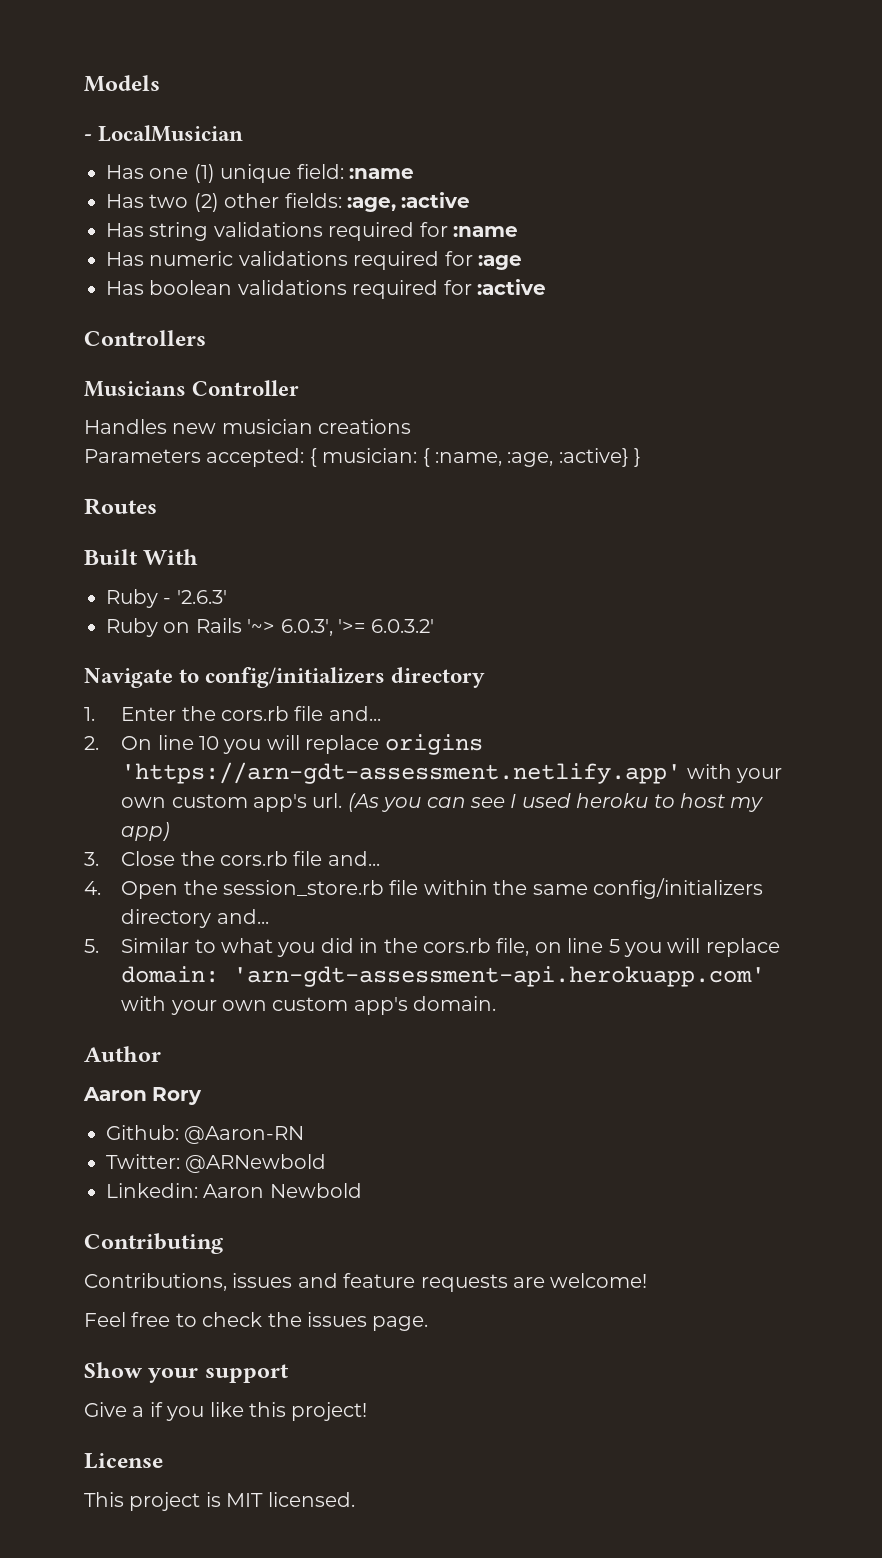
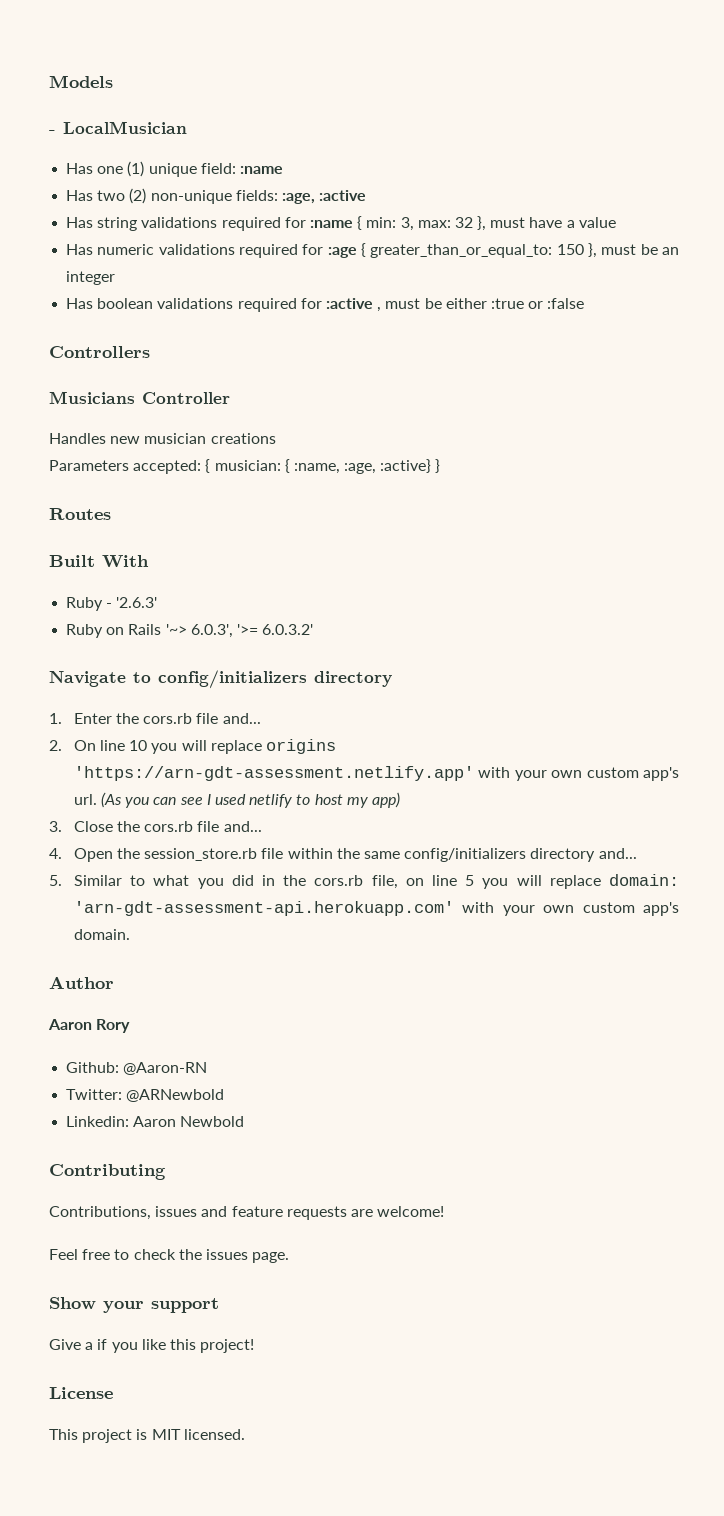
[224,193,280,208] other -> [150,190,232,204] non-unique
(518, 231) none -> [357,216,616,231] { min: 3, max: 32 }, must have a value
(522, 262) none -> [361,243,679,258] [66,271,116,285] { greater_than_or_equal_to: 150 }, must be an integer
(546, 287) none -> [377,298,585,312] , must be either :true or :false
[576,793,649,808] heroku -> [249,794,293,808] netlify

